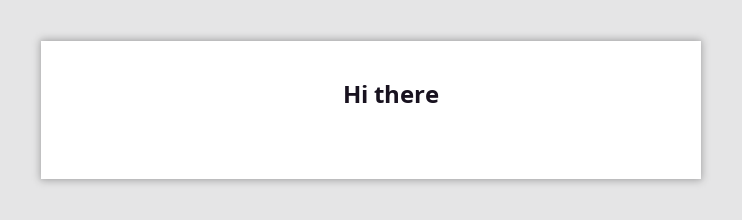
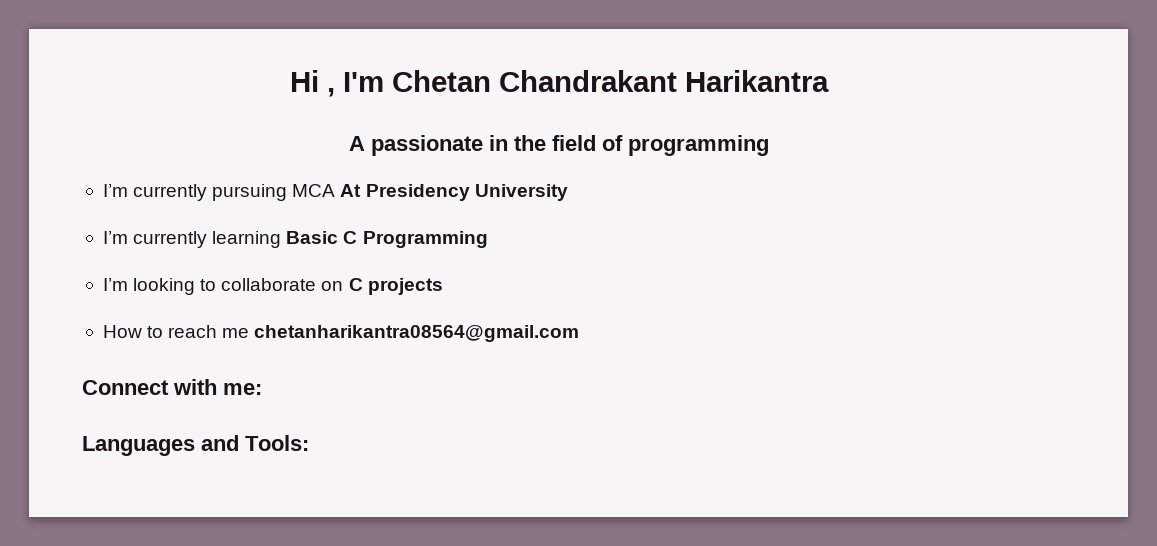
[374,85,440,103] there -> [326,70,829,97] [348,135,769,156] [102,184,568,201] [102,231,488,248] [102,278,443,295] [102,325,580,342] [82,379,262,395] [82,435,309,456] , I'm Chetan Chandrakant Harikantra // A passionate in the field of programming // I’m currently pursuing MCA At Presidency University // I’m currently learning Basic C Programming // I’m looking to collaborate on C projects // How to reach me chetanharikantra08564@gmail.com // Connect with me: // Languages and Tools:

